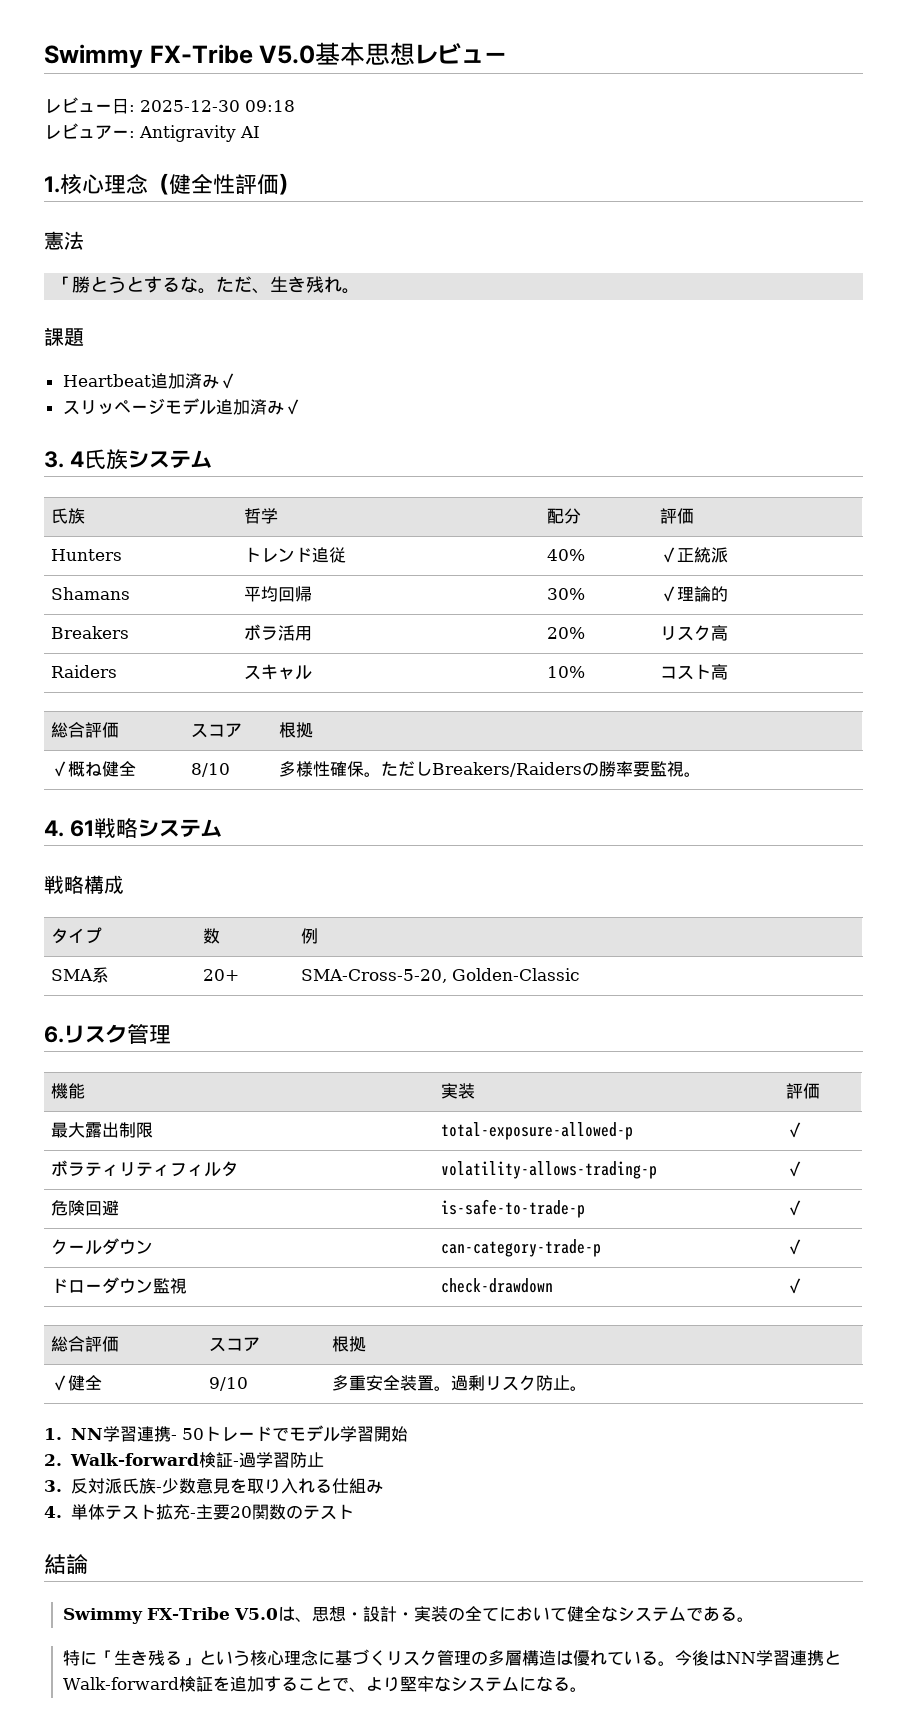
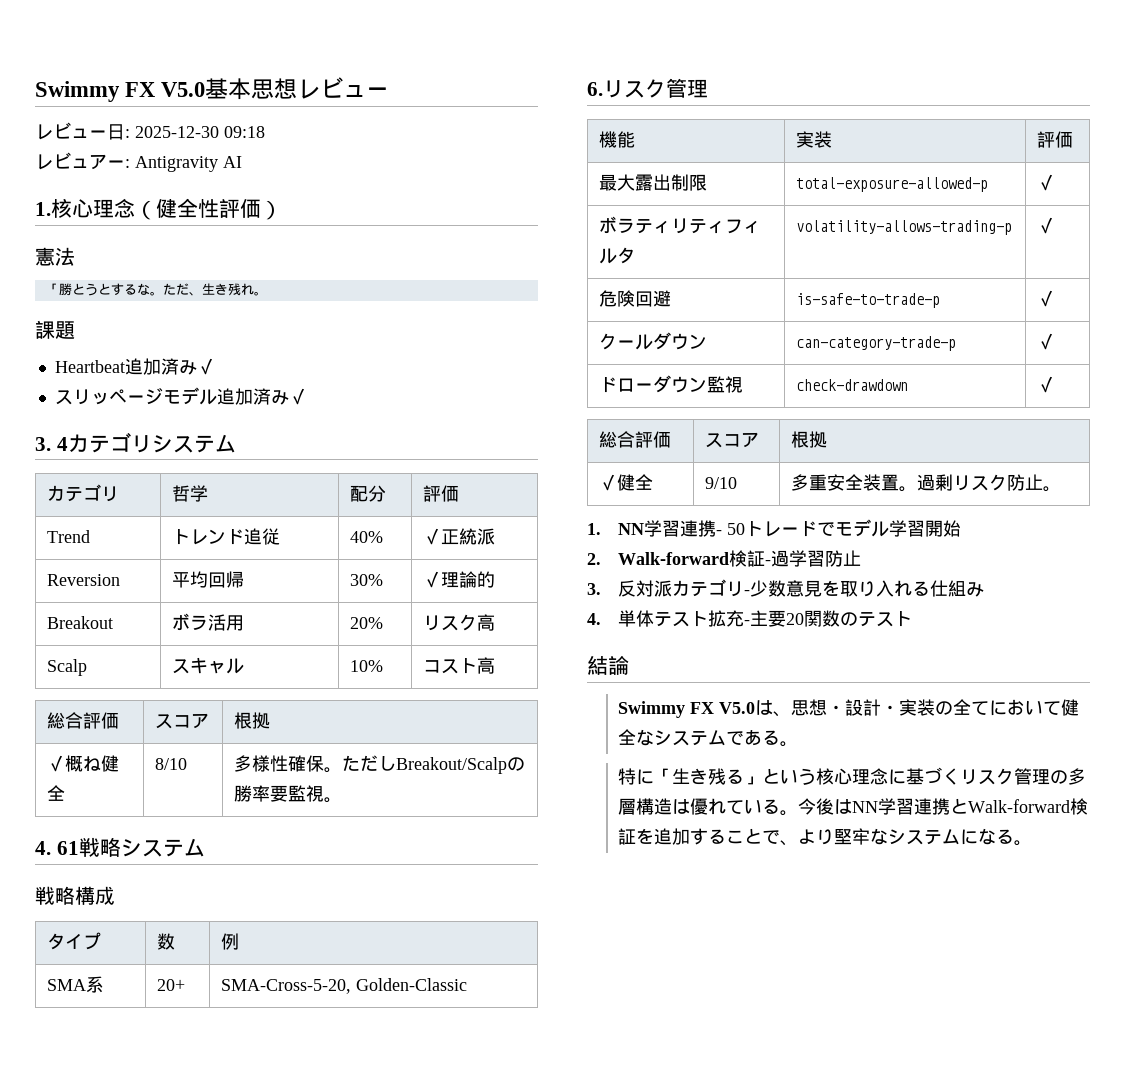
[44,44,253,68] Swimmy FX-Tribe -> [35,81,156,102] Swimmy FX
[83,449,212,470] [51,508,86,524] 氏族システム // 氏族 -> [67,432,236,453] [47,484,120,502] カテゴリシステム // カテゴリ
[51,549,123,561] Hunters -> [47,530,91,543] Trend
[51,587,131,600] Shamans -> [47,574,121,586] Reversion
[51,626,130,639] Breakers -> [47,616,114,629] Breakout
[51,665,118,678] Raiders -> [47,659,88,676] Scalp
[432,762,583,777] Breakers/Raiders -> [396,757,508,774] Breakout/Scalp
[121,1478,156,1494] 氏族 -> [672,579,745,597] カテゴリ
[146,1607,230,1620] FX-Tribe -> [690,702,715,714] FX

